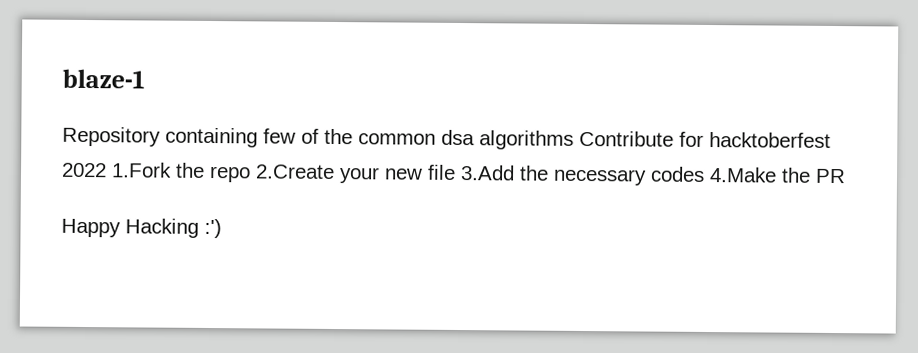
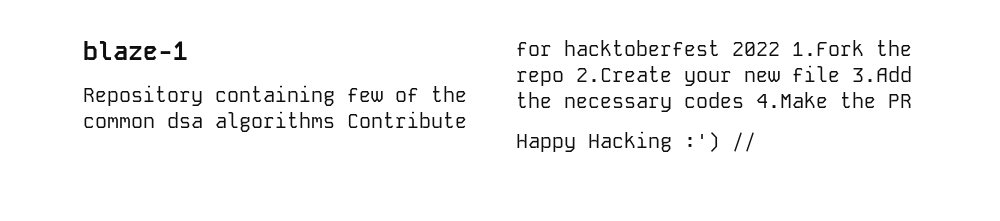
(222, 228) none -> [732,132,756,152] //

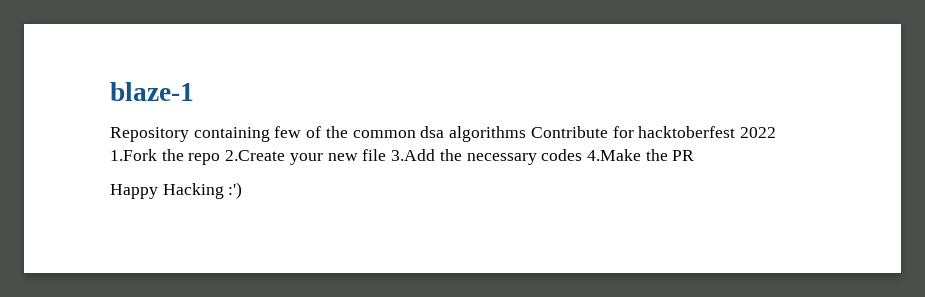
[732,132,756,152] // -> (243, 190) none

